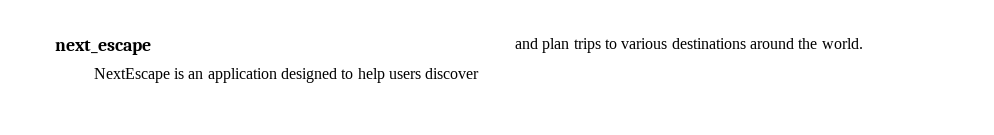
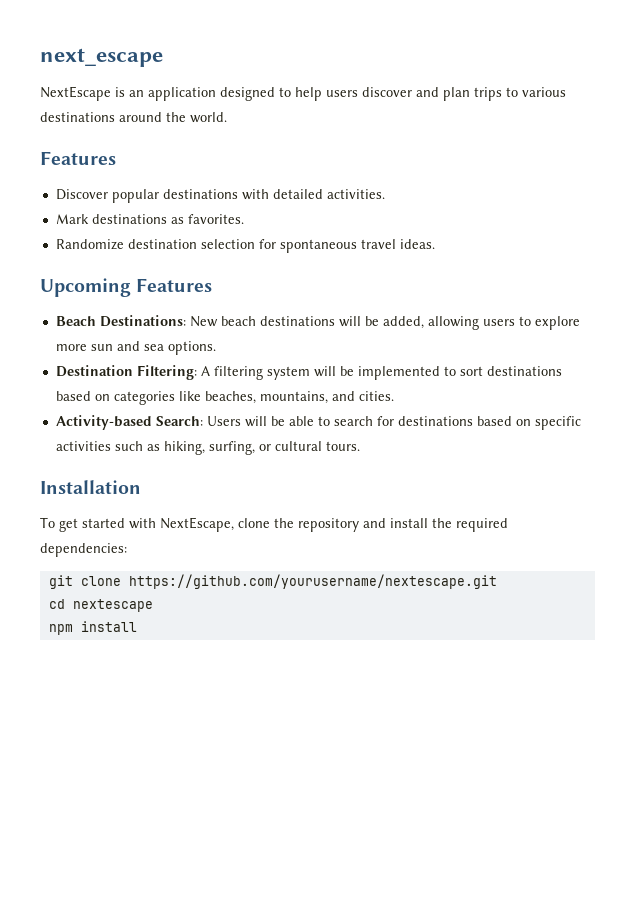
(863, 43) none -> [40,151,116,165] [55,189,385,203] [55,214,244,224] [55,239,435,253] [40,278,213,297] [55,315,580,330] [55,341,216,355] [55,365,562,380] [55,391,394,405] [55,415,581,430] [55,441,360,455] [40,480,141,494] [40,517,508,532] [40,543,127,557] [48,574,497,589] [48,599,153,612] [48,621,137,635] // Features // Discover popular destinations with detailed activities. // Mark destinations as favorites. // Randomize destination selection for spontaneous travel ideas. // Upcoming Features // Beach Destinations: New beach destinations will be added, allowing users to explore more sun and sea options. // Destination Filtering: A filtering system will be implemented to sort destinations based on categories like beaches, mountains, and cities. // Activity-based Search: Users will be able to search for destinations based on specific activities such as hiking, surfing, or cultural tours. // Installation // To get started with NextEscape, clone the repository and install the required dependencies: // git clone https://github.com/yourusername/nextescape.git // cd nextescape // npm install

